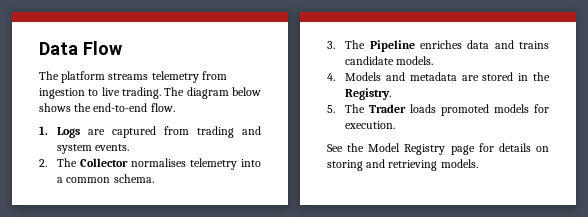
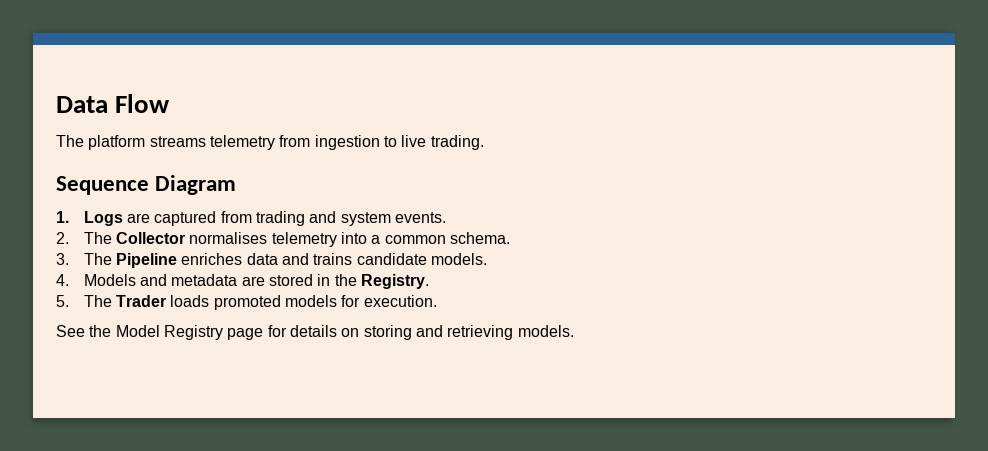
[164,87,261,99] [39,103,175,112] The diagram below shows the end-to-end flow. -> [56,175,237,195] // Sequence Diagram

